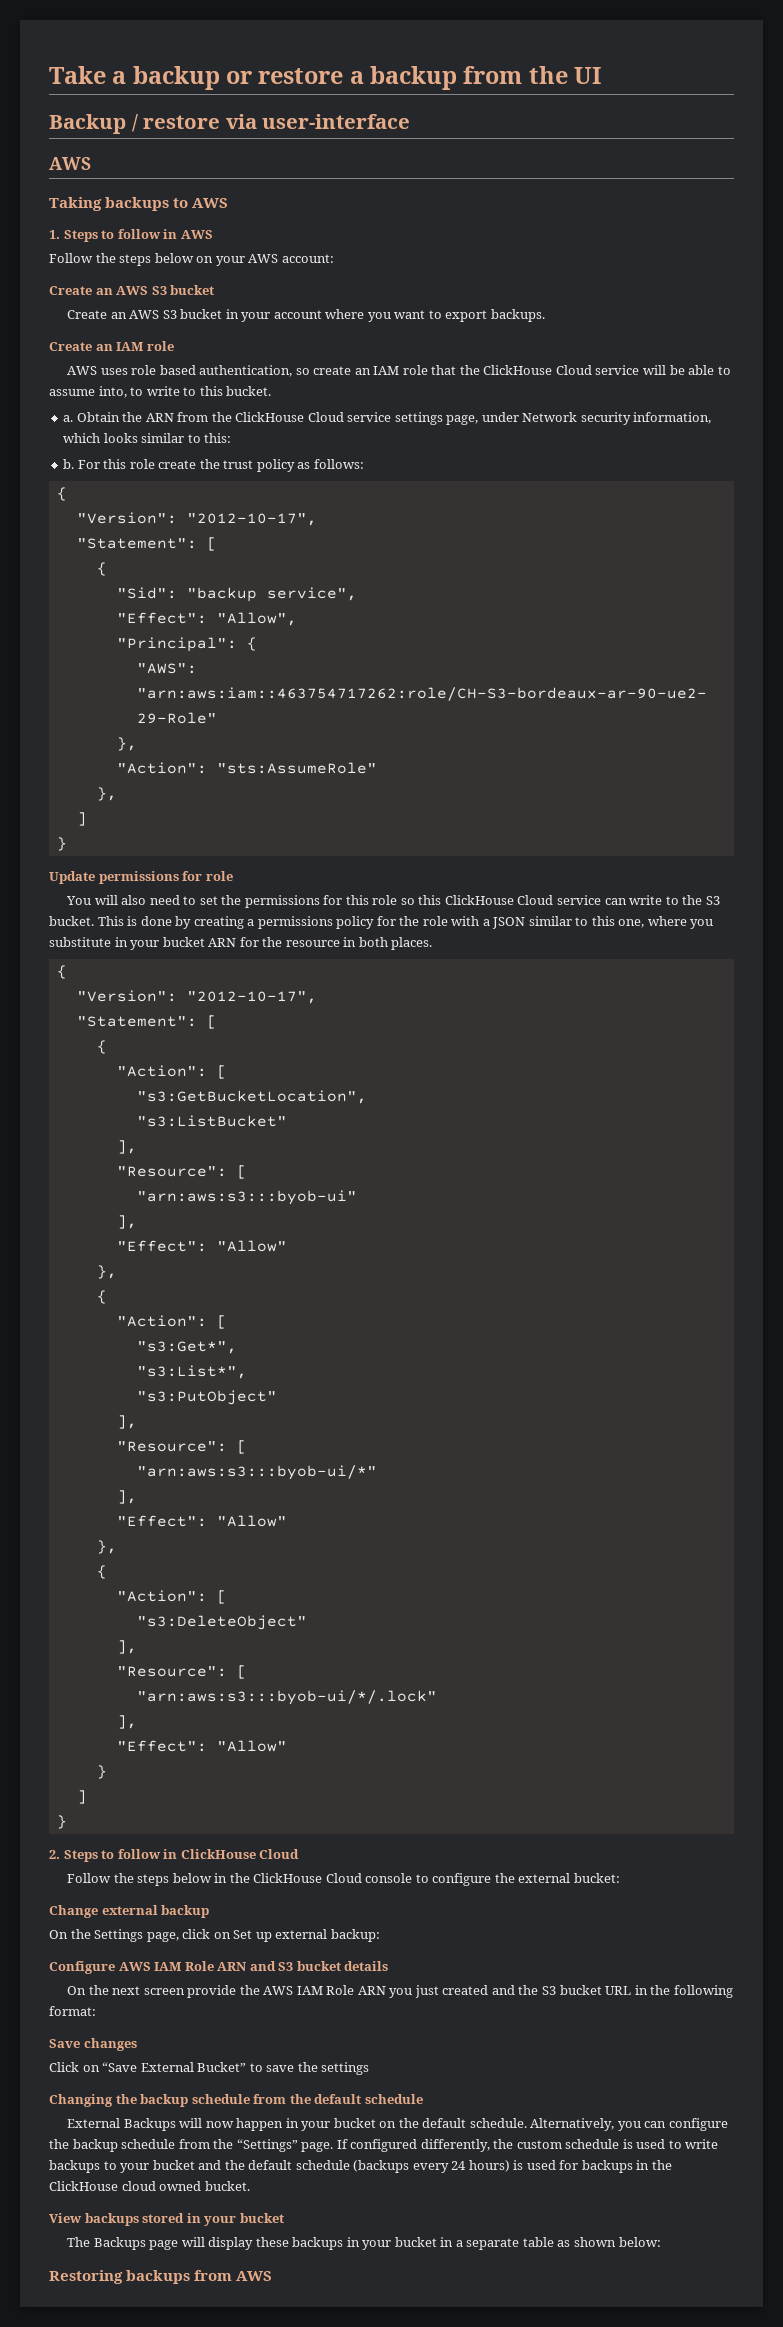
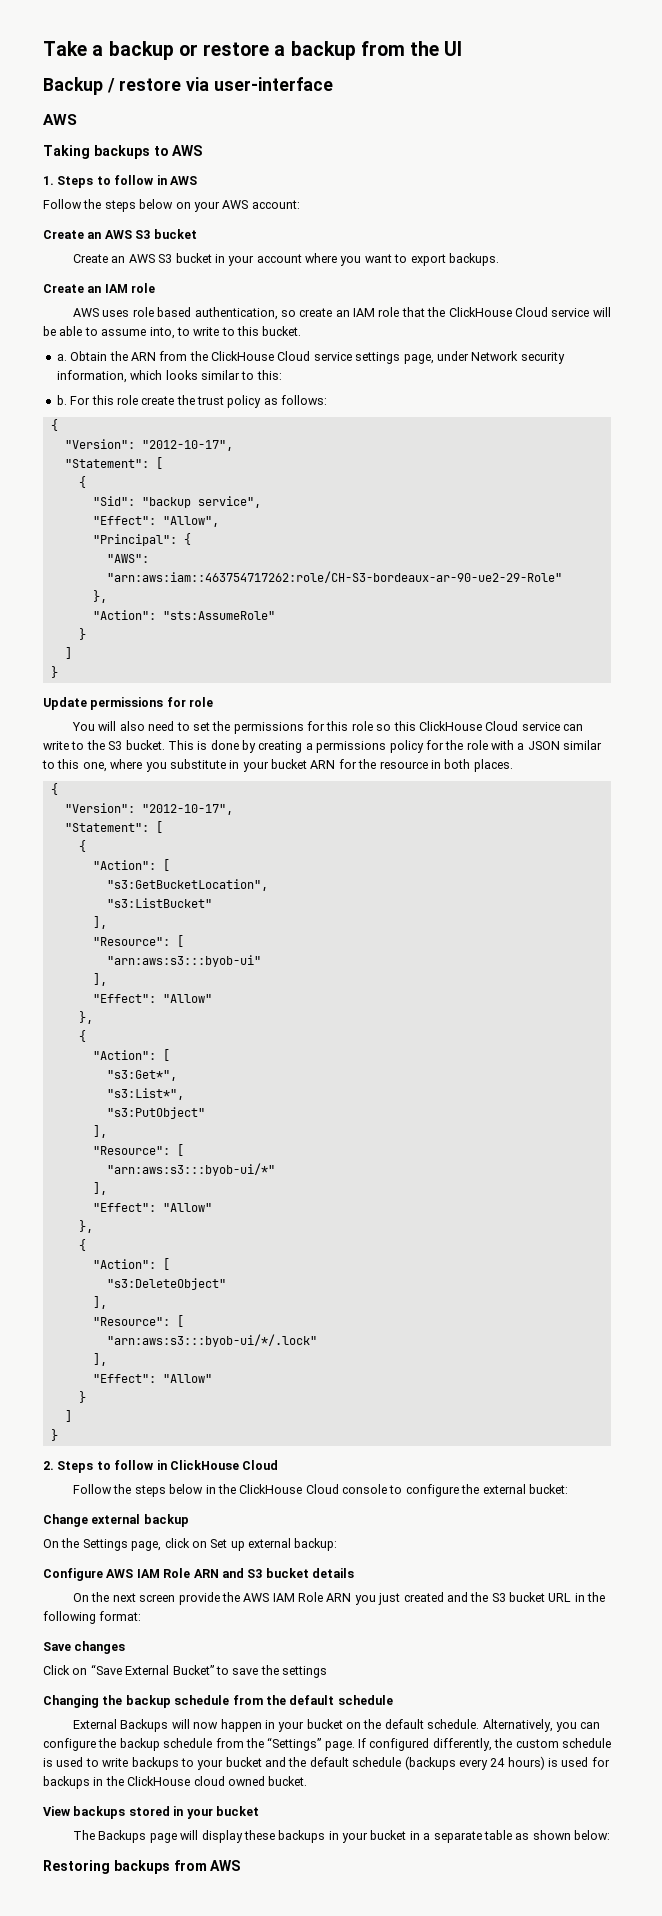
[96,787,117,801] }, -> [78,628,86,640] }

